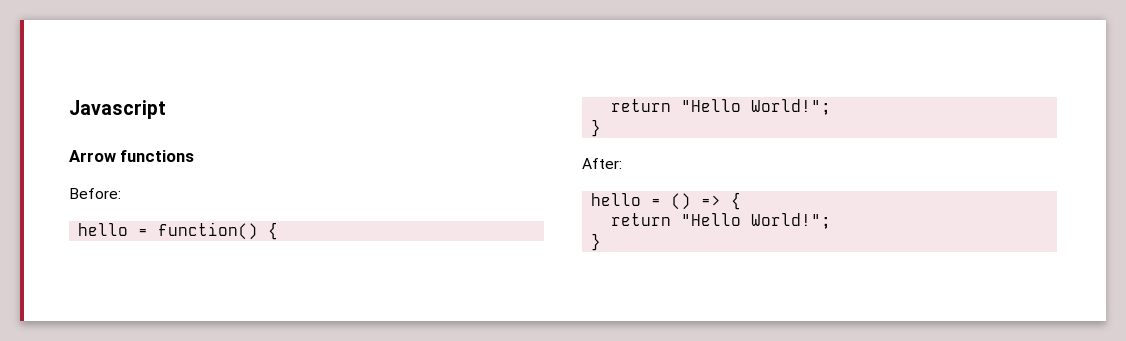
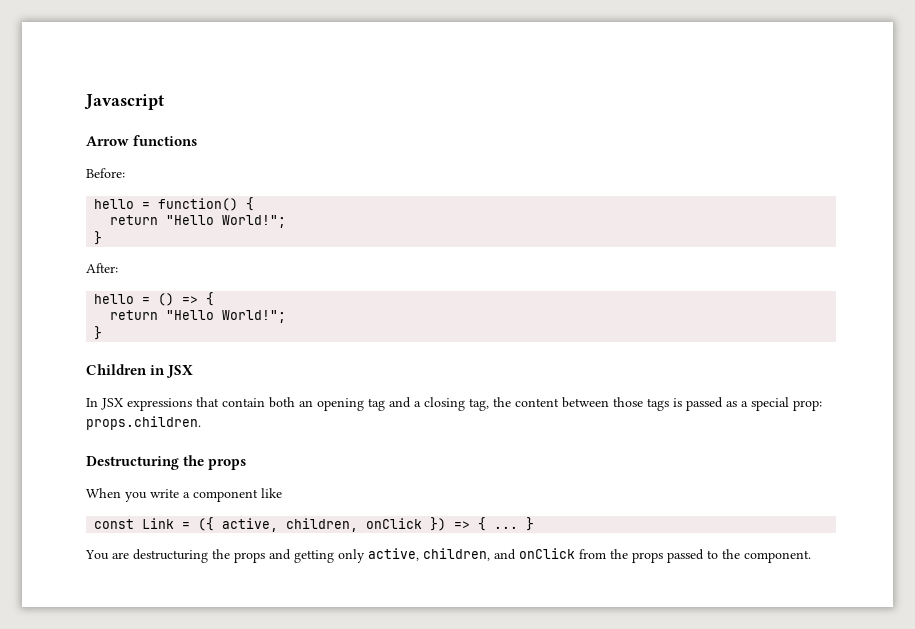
(602, 242) none -> [86,364,194,378] [86,397,822,411] [86,416,201,430] [86,455,247,470] [86,488,282,502] [94,517,535,532] [85,548,811,563] // Children in JSX // In JSX expressions that contain both an opening tag and a closing tag, the content between those tags is passed as a special prop: props.children. // Destructuring the props // When you write a component like // const Link = ({ active, children, onClick }) => { ... } // You are destructuring the props and getting only active, children, and onClick from the props passed to the component.

